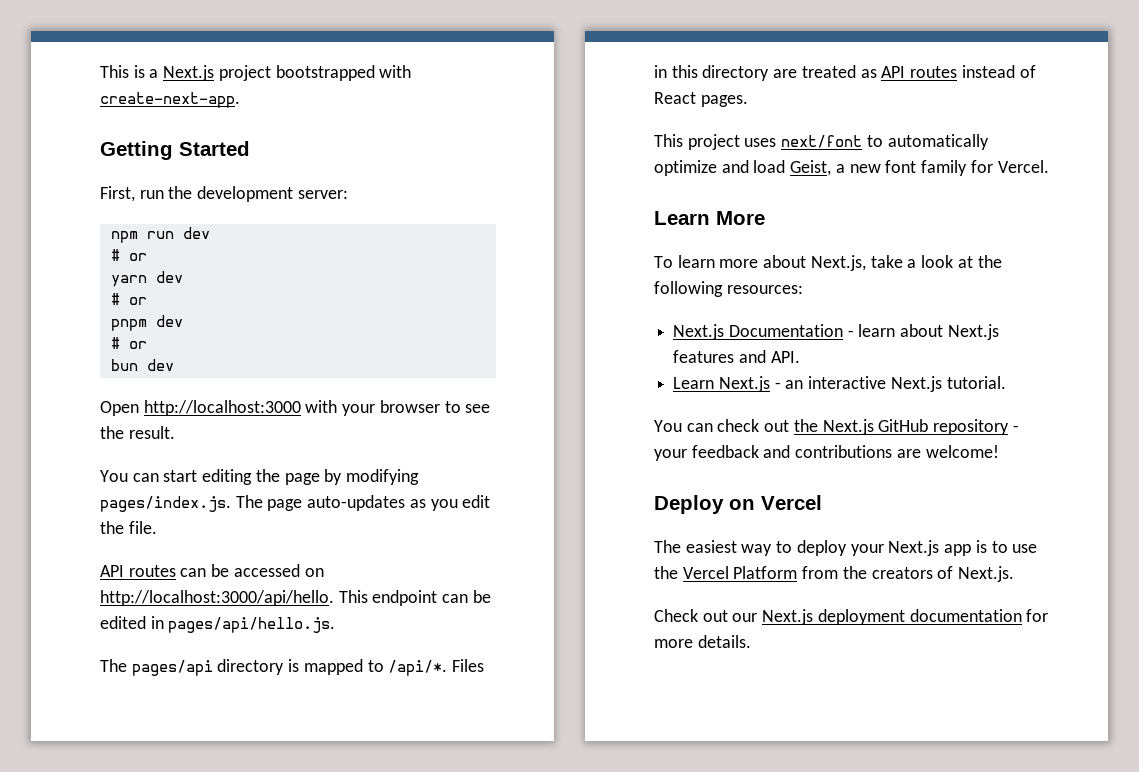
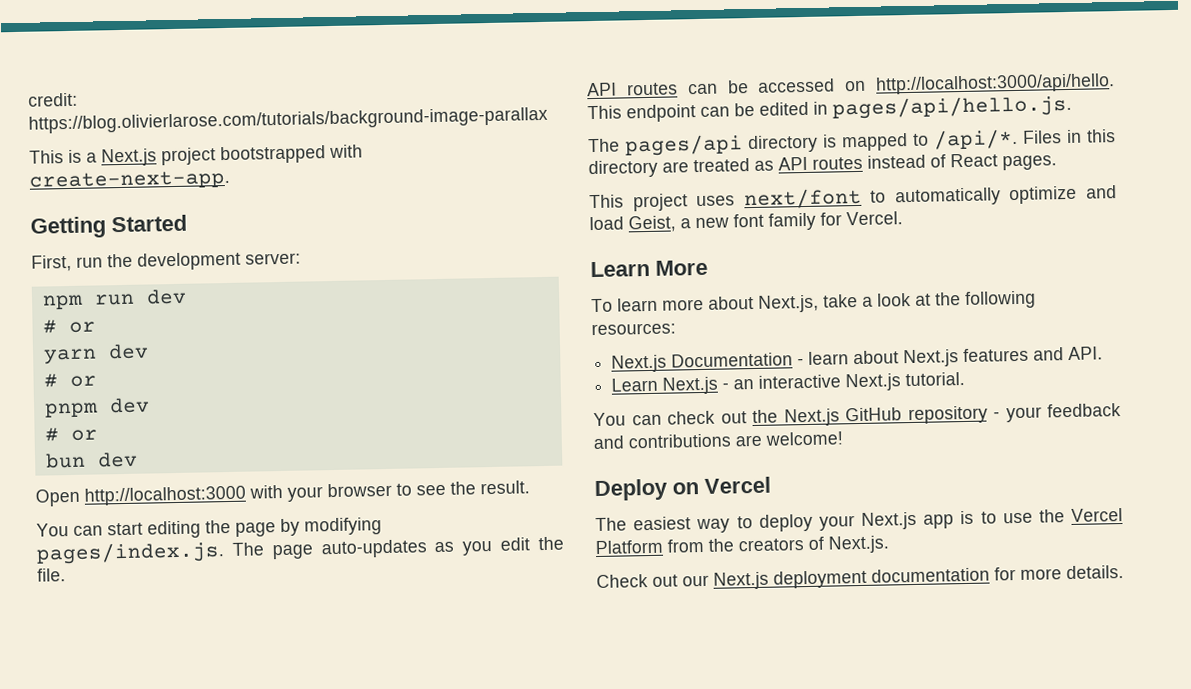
(100, 71) none -> [28,92,78,107] [28,106,548,134] credit: https://blog.olivierlarose.com/tutorials/background-image-parallax //

